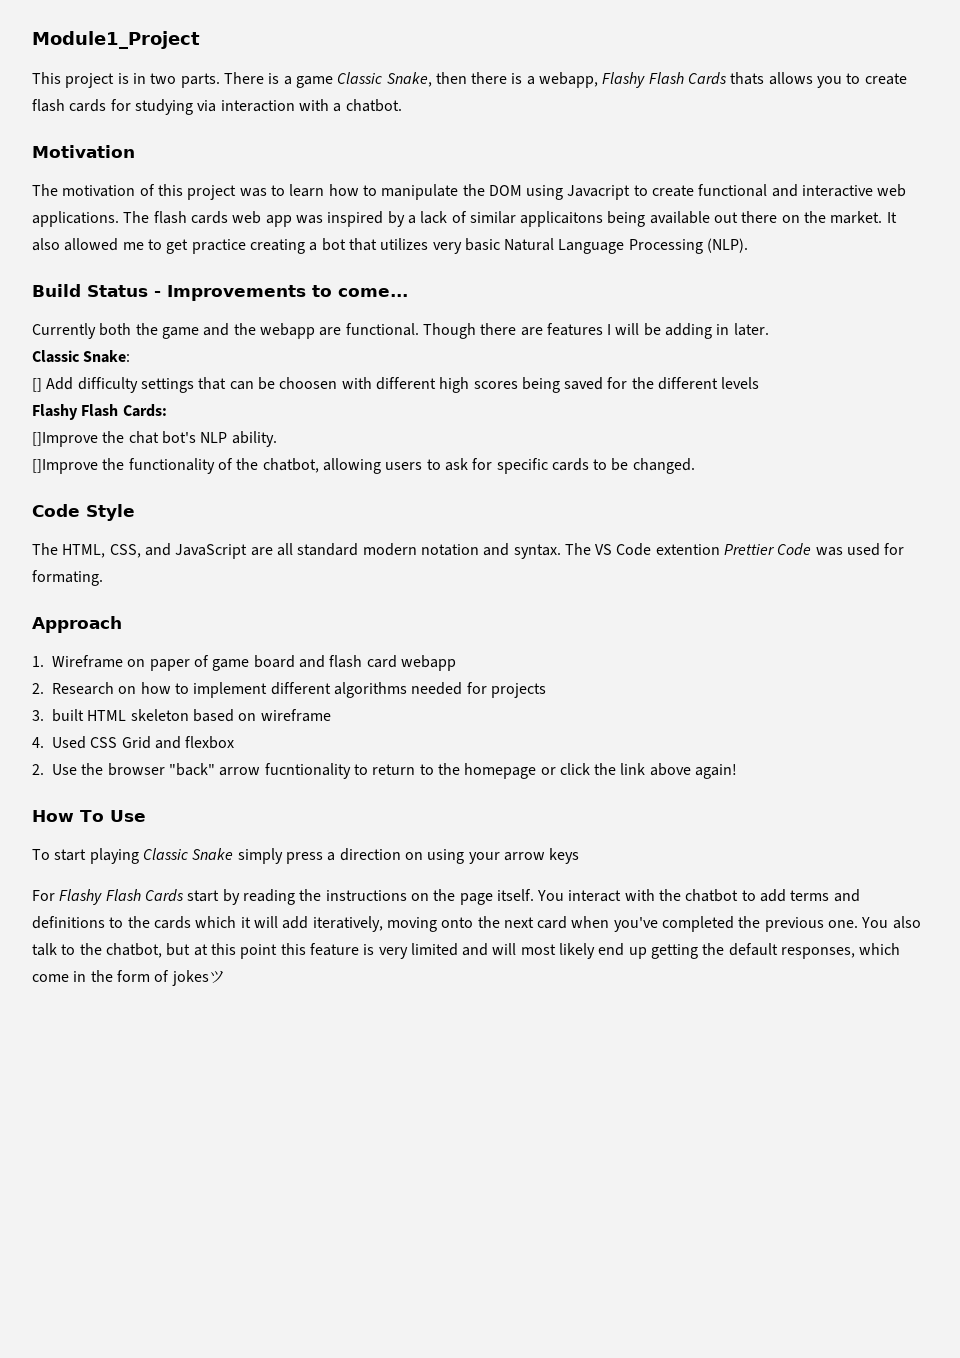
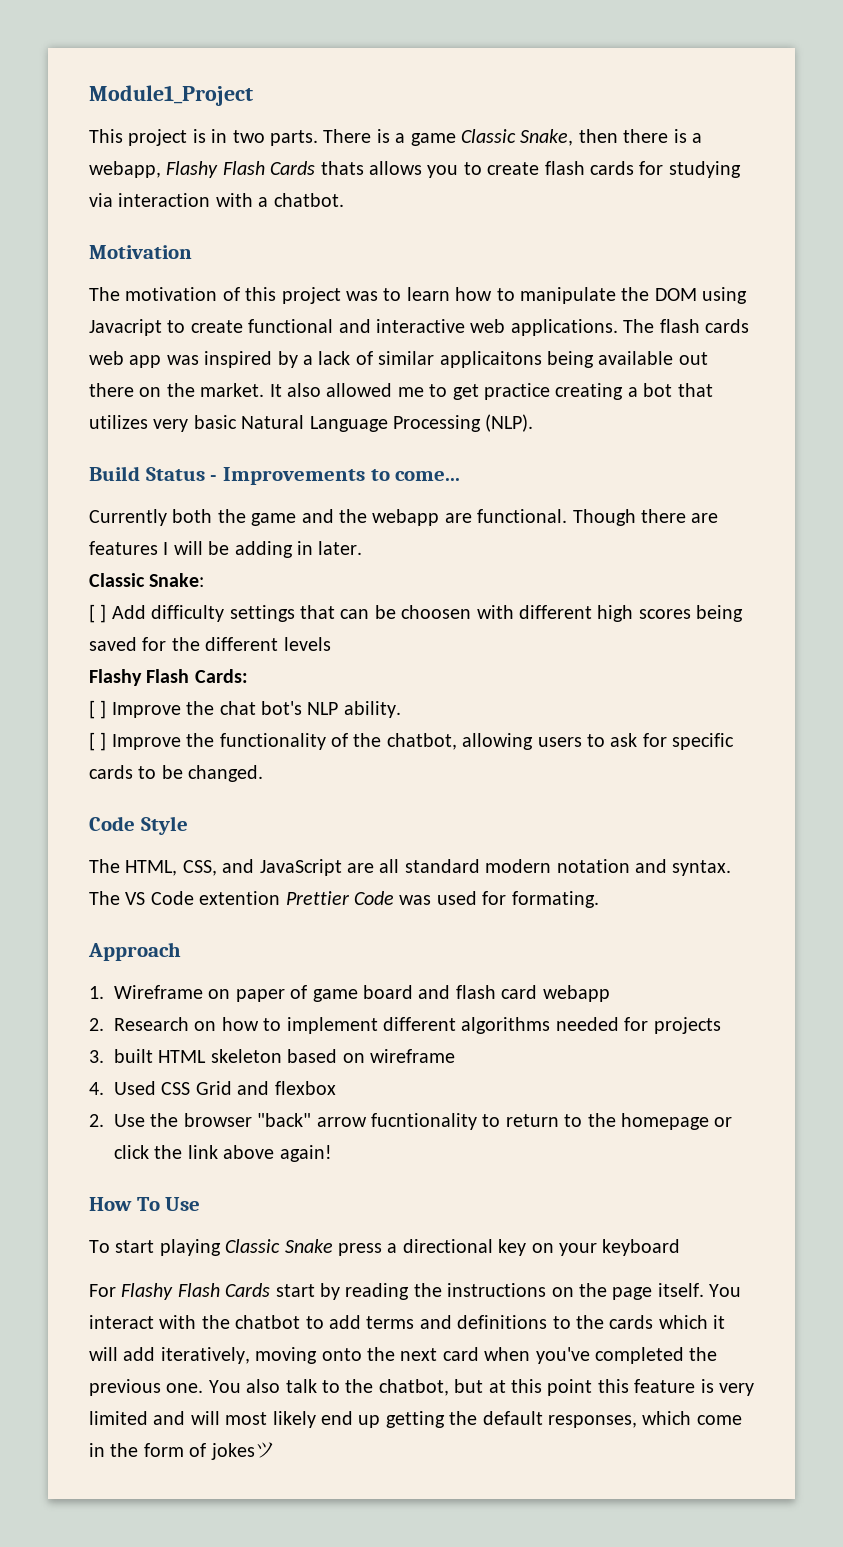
[32,378,42,392] [] -> [89,604,107,623] [ ]
[32,432,98,447] []Improve -> [89,700,181,719] [ ] Improve
[32,459,98,474] []Improve -> [89,732,181,751] [ ] Improve
[237,848,283,864] simply -> (333, 1246) none
[339,848,580,864] direction on using your arrow keys -> [402,1239,681,1256] directional key on your keyboard

